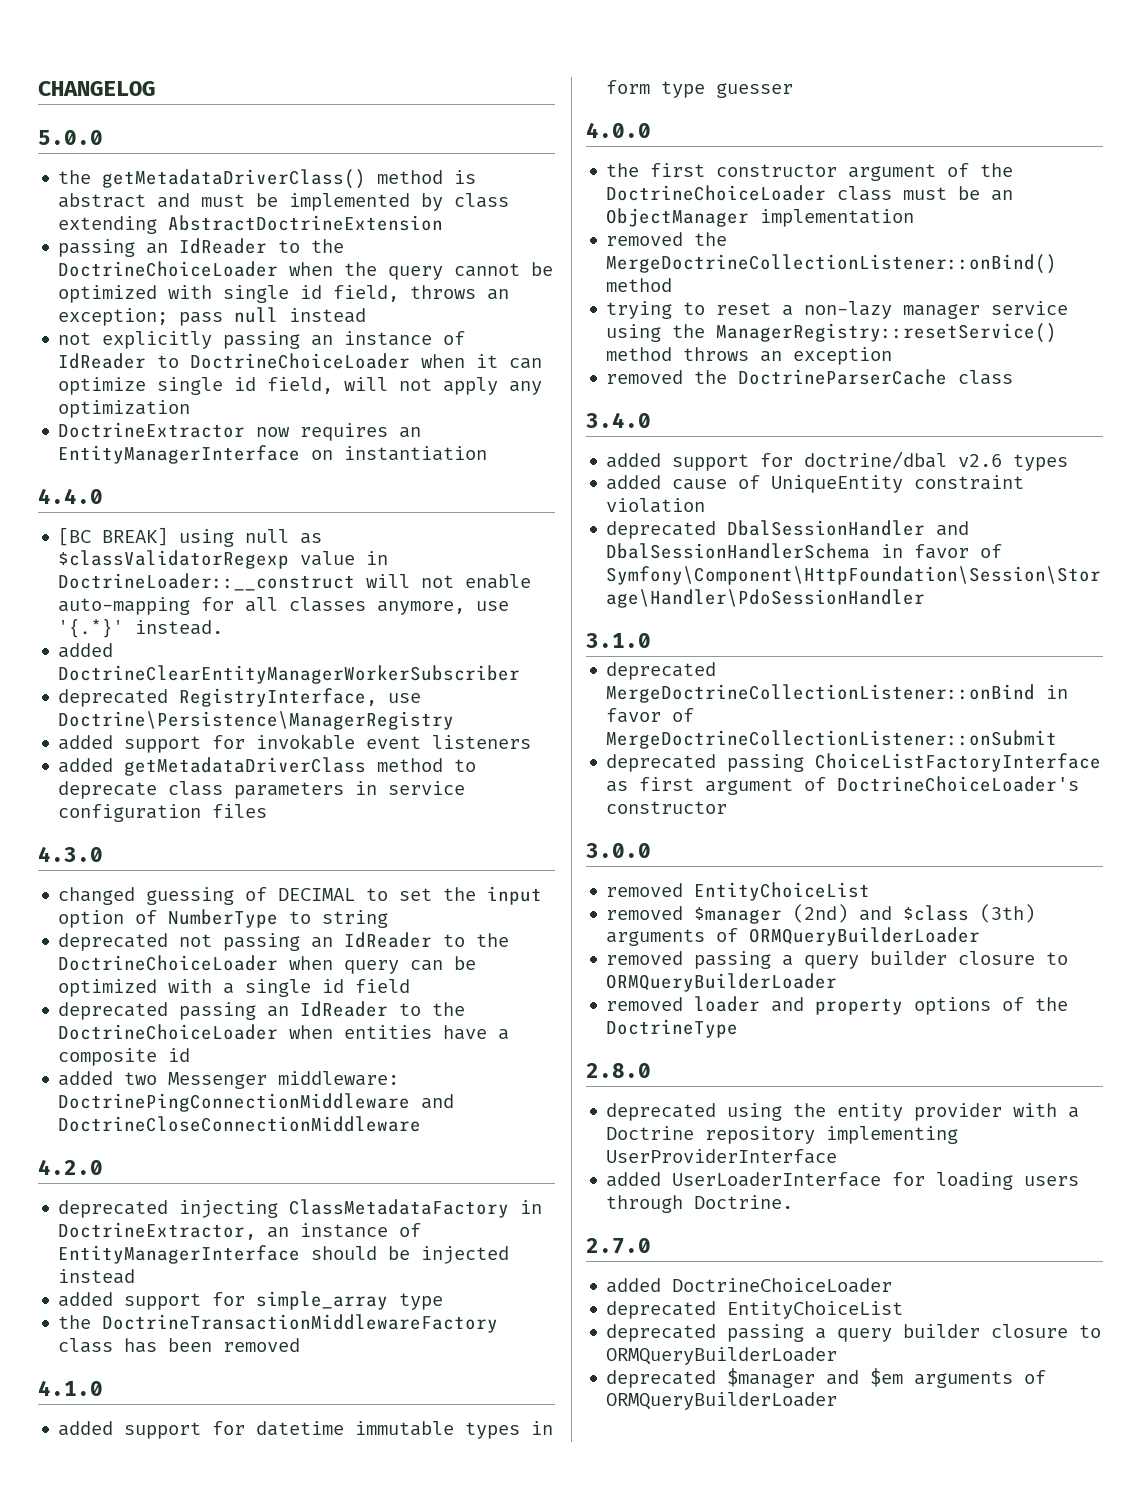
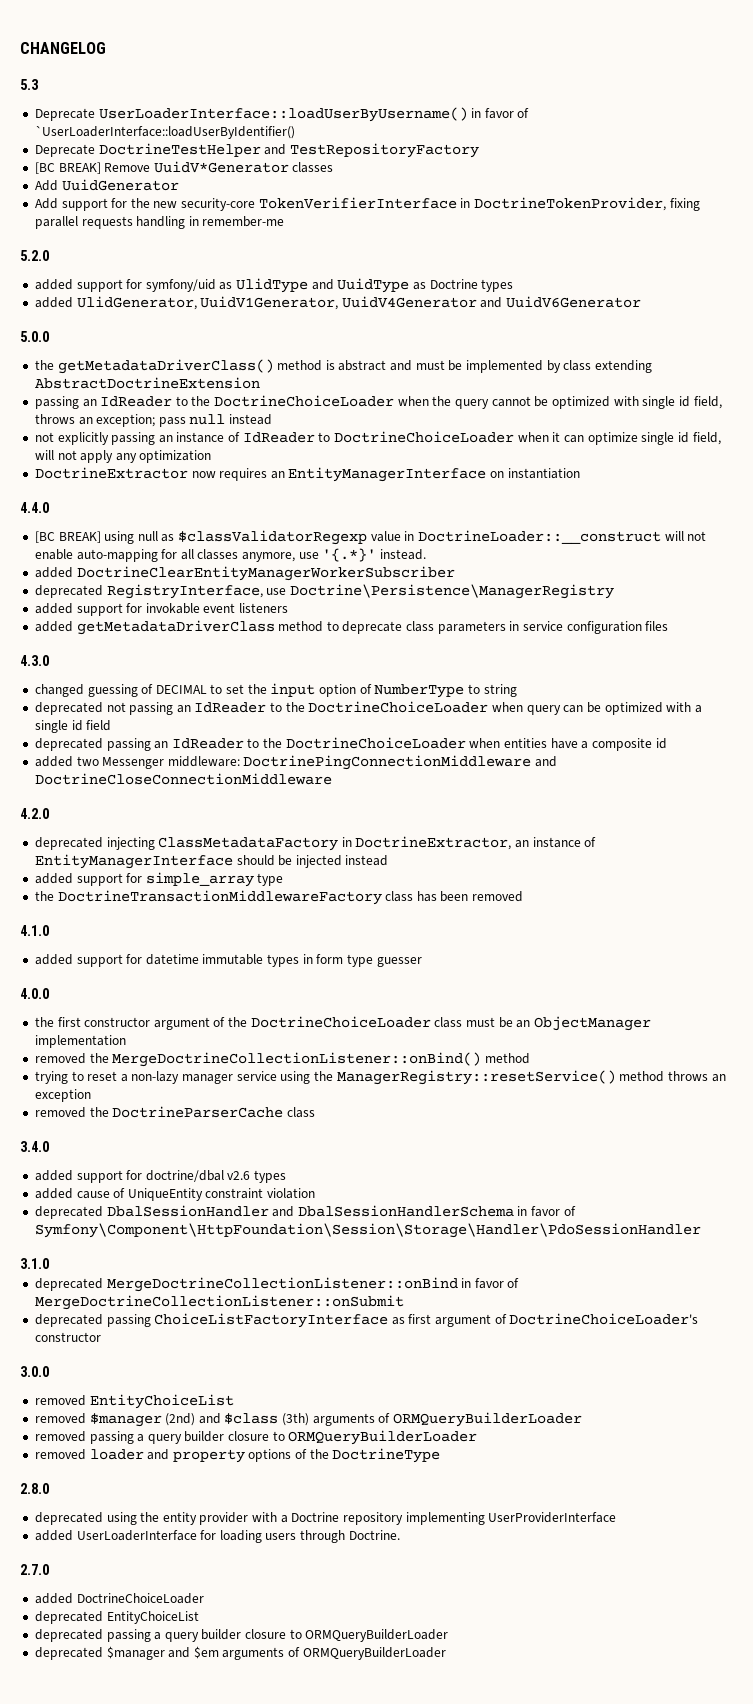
(155, 88) none -> [20,79,39,90] [34,107,530,122] [34,126,295,139] [34,143,479,158] [34,161,334,174] [34,179,179,191] [34,197,700,211] [34,216,285,229] [20,250,49,261] [34,278,514,293] [34,296,642,310] // 5.3 // Deprecate UserLoaderInterface::loadUserByUsername() in favor of `UserLoaderInterface::loadUserByIdentifier() // Deprecate DoctrineTestHelper and TestRepositoryFactory // [BC BREAK] Remove UuidV*Generator classes // Add UuidGenerator // Add support for the new security-core TokenVerifierInterface in DoctrineTokenProvider, fixing parallel requests handling in remember-me // 5.2.0 // added support for symfony/uid as UlidType and UuidType as Doctrine types // added UlidGenerator, UuidV1Generator, UuidV4Generator and UuidV6Generator

